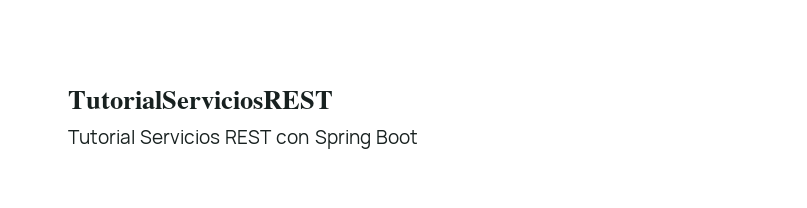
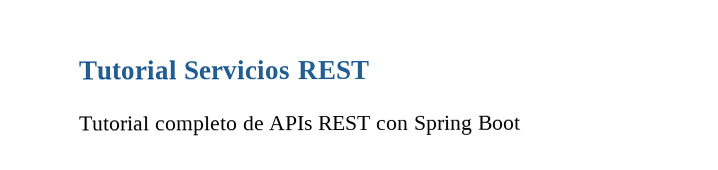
[68,91,333,109] [68,130,221,144] TutorialServiciosREST // Tutorial Servicios -> [78,60,369,80] [79,116,314,136] Tutorial Servicios REST // Tutorial completo de APIs

